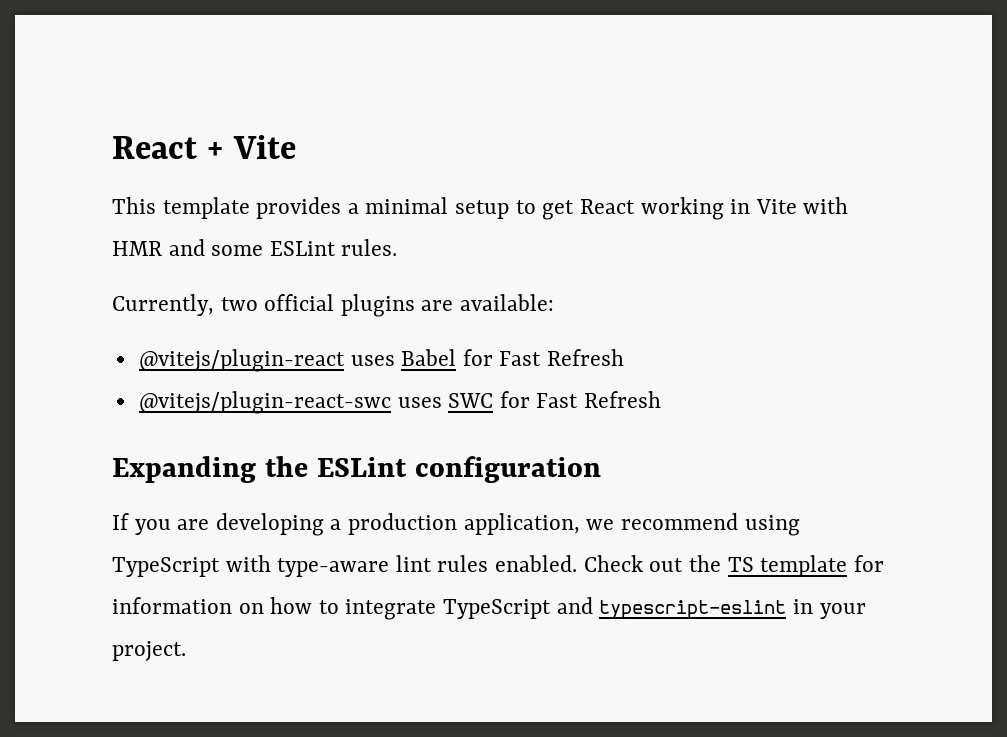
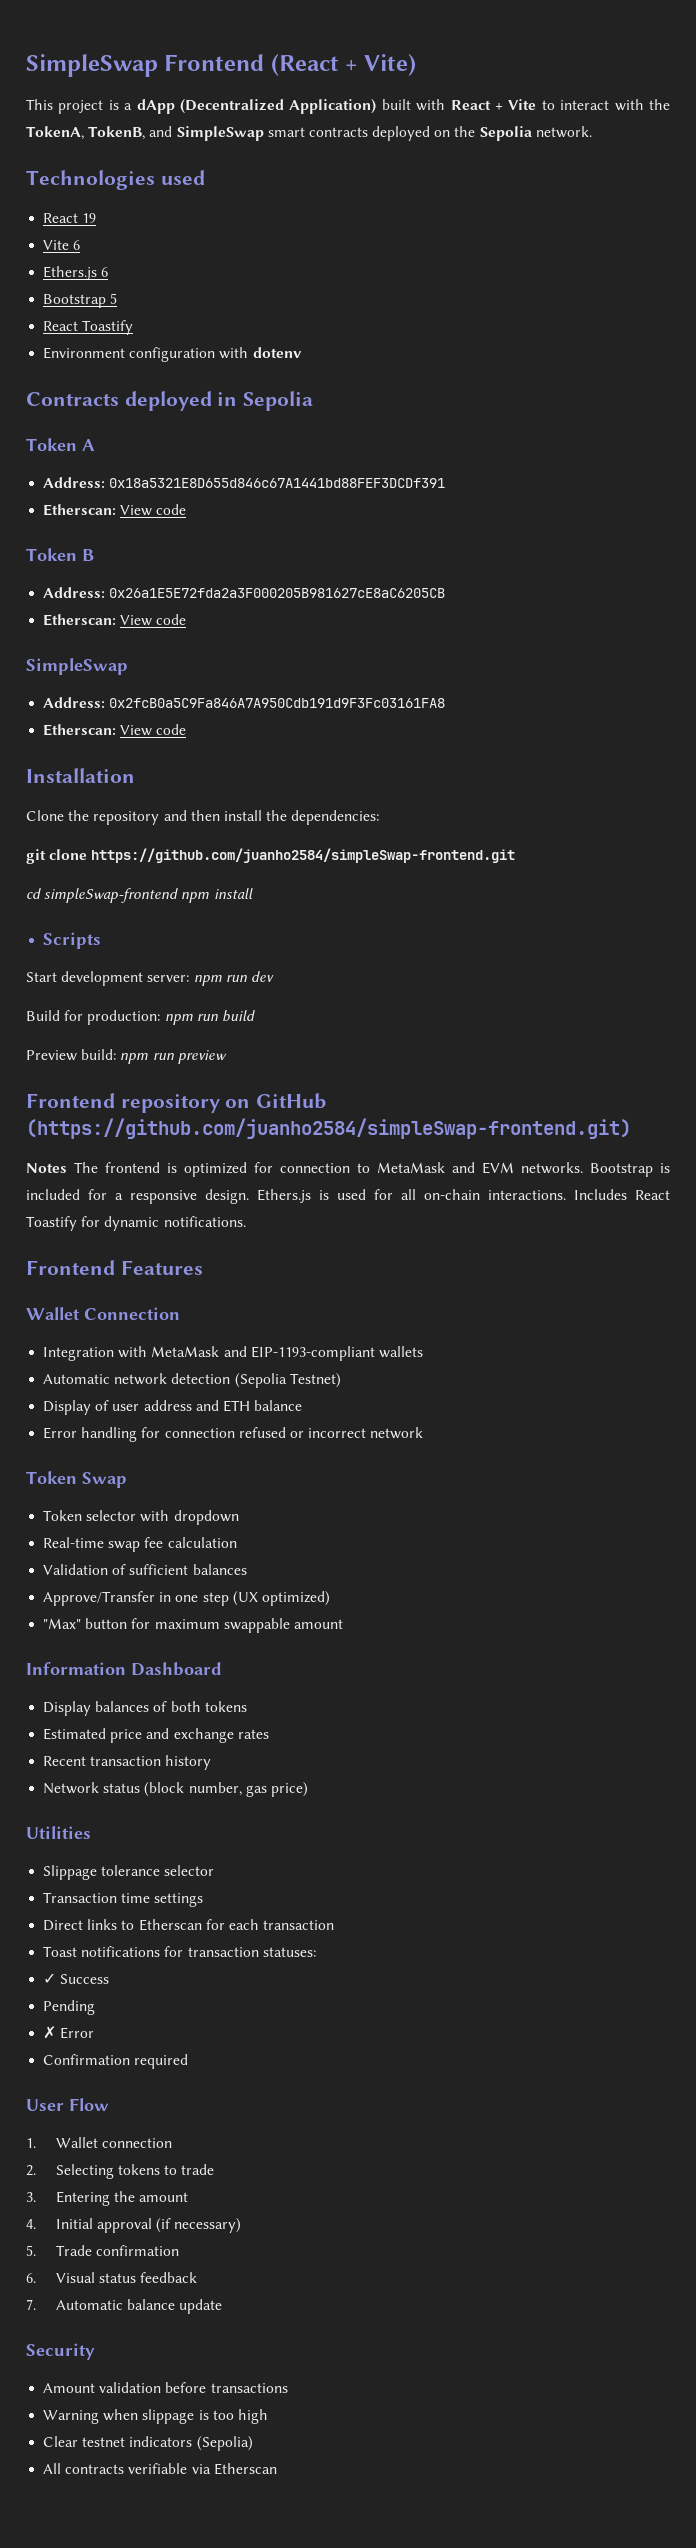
[112,135,296,159] [112,197,849,220] [112,239,398,256] [112,294,555,317] [138,349,625,372] [138,391,662,414] [112,456,601,483] [112,513,800,536] [112,555,884,577] [112,597,866,620] [112,641,186,661] React + Vite // This template provides a minimal setup to get React working in Vite with HMR and some ESLint rules. // Currently, two official plugins are available: // @vitejs/plugin-react uses Babel for Fast Refresh // @vitejs/plugin-react-swc uses SWC for Fast Refresh // Expanding the ESLint configuration // If you are developing a production application, we recommend using TypeScript with type-aware lint rules enabled. Check out the TS template for information on how to integrate TypeScript and typescript-eslint in your project. -> [26,54,416,77] [26,99,670,114] [26,126,592,141] [26,170,205,190] [43,213,97,223] [43,240,81,250] [43,266,109,280] [43,293,118,308] [43,320,134,335] [43,347,302,362] [26,391,314,411] [26,438,95,451] [43,477,446,488] [43,504,187,516] [26,548,94,561] [43,587,446,598] [43,614,187,626] [26,658,128,675] [43,697,446,708] [43,724,187,736] [26,768,135,783] [26,810,380,825] [26,848,516,864] [26,888,253,903] [43,932,102,949] [26,971,274,986] [26,1010,255,1025] [26,1049,227,1064] [26,1093,327,1113] [26,1118,631,1139] [26,1162,670,1177] [26,1189,670,1204] [26,1216,246,1231] [26,1260,203,1275] [26,1307,180,1320] [43,1346,423,1361] [43,1373,341,1388] [43,1400,303,1415] [43,1427,424,1442] [26,1471,127,1488] [43,1510,239,1525] [43,1537,237,1552] [43,1564,247,1575] [43,1591,330,1606] [43,1618,343,1633] [26,1662,222,1676] [43,1701,247,1716] [43,1728,269,1743] [43,1755,212,1770] [43,1782,308,1797] [26,1826,91,1839] [43,1865,215,1880] [43,1892,204,1907] [43,1919,335,1931] [43,1946,316,1957] [43,1973,110,1984] [43,2000,96,2015] [43,2026,95,2039] [43,2054,189,2069] [26,2098,109,2111] [26,2137,173,2148] [26,2164,215,2179] [26,2191,189,2206] [26,2218,242,2233] [26,2245,180,2256] [26,2272,198,2283] [26,2299,223,2314] [26,2343,95,2360] [43,2382,288,2393] [43,2409,268,2424] [43,2436,253,2451] [43,2463,277,2475] SimpleSwap Frontend (React + Vite) // This project is a dApp (Decentralized Application) built with React + Vite to interact with the TokenA, TokenB, and SimpleSwap smart contracts deployed on the Sepolia network. // Technologies used // React 19 // Vite 6 // Ethers.js 6 // Bootstrap 5 // React Toastify // Environment configuration with dotenv // Contracts deployed in Sepolia // Token A // Address: 0x18a5321E8D655d846c67A1441bd88FEF3DCDf391 // Etherscan: View code // Token B // Address: 0x26a1E5E72fda2a3F000205B981627cE8aC6205CB // Etherscan: View code // SimpleSwap // Address: 0x2fcB0a5C9Fa846A7A950Cdb191d9F3Fc03161FA8 // Etherscan: View code // Installation // Clone the repository and then install the dependencies: // git clone https://github.com/juanho2584/simpleSwap-frontend.git // cd simpleSwap-frontend npm install // Scripts // Start development server: npm run dev // Build for production: npm run build // Preview build: npm run preview // Frontend repository on GitHub (https://github.com/juanho2584/simpleSwap-frontend.git) // Notes The frontend is optimized for connection to MetaMask and EVM networks. Bootstrap is included for a responsive design. Ethers.js is used for all on-chain interactions. Includes React Toastify for dynamic notifications. // Frontend Features // Wallet Connection // Integration with MetaMask and EIP-1193-compliant wallets // Automatic network detection (Sepolia Testnet) // Display of user address and ETH balance // Error handling for connection refused or incorrect network // Token Swap // Token selector with dropdown // Real-time swap fee calculation // Validation of sufficient balances // Approve/Transfer in one step (UX optimized) // "Max" button for maximum swappable amount // Information Dashboard // Display balances of both tokens // Estimated price and exchange rates // Recent transaction history // Network status (block number, gas price) // Utilities // Slippage tolerance selector // Transaction time settings // Direct links to Etherscan for each transaction // Toast notifications for transaction statuses: // ✓ Success // Pending // ✗ Error // Confirmation required // User Flow // 1. Wallet connection // 2. Selecting tokens to trade // 3. Entering the amount // 4. Initial approval (if necessary) // 5. Trade confirmation // 6. Visual status feedback // 7. Automatic balance update // Security // Amount validation before transactions // Warning when slippage is too high // Clear testnet indicators (Sepolia) // All contracts verifiable via Etherscan

